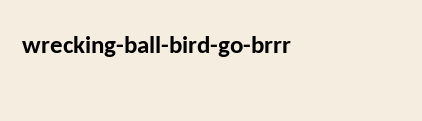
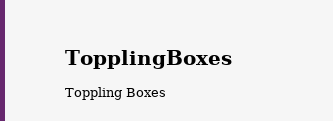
[22,36,291,57] wrecking-ball-bird-go-brrr -> [65,50,232,69] [65,87,166,100] TopplingBoxes // Toppling Boxes

